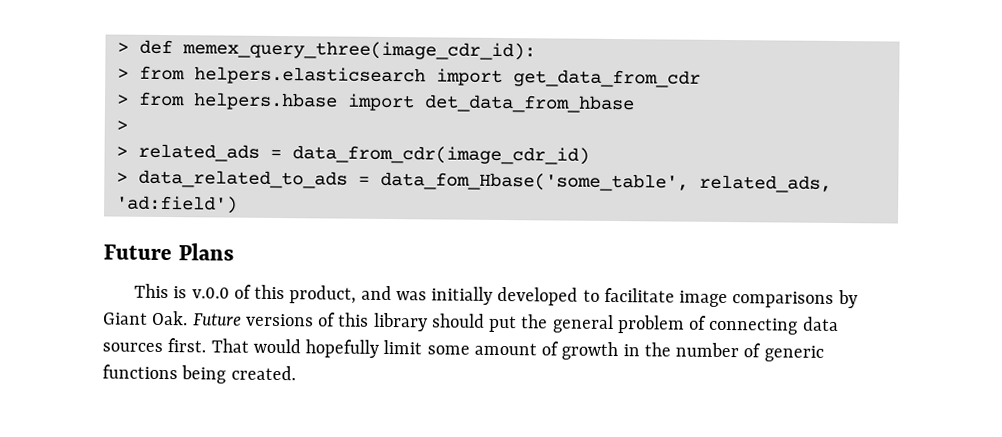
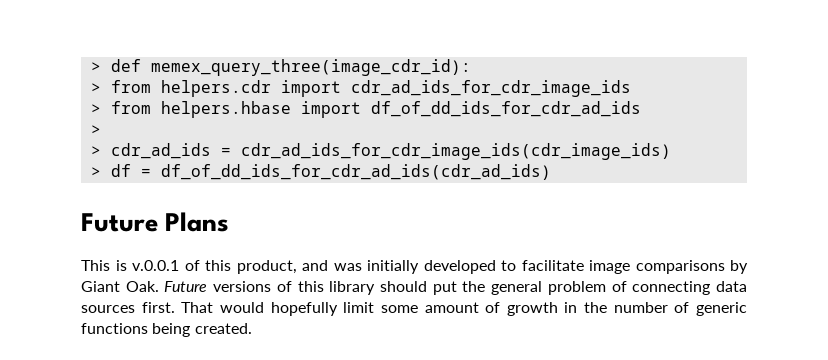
[193,66,701,88] helpers.elasticsearch import get_data_from_cdr -> [160,80,631,97] helpers.cdr import cdr_ad_ids_for_cdr_image_ids
[423,94,635,114] det_data_from_hbase -> [370,101,641,117] df_of_dd_ids_for_cdr_ad_ids
[137,143,590,165] [115,169,832,193] [115,195,238,214] related_ads = data_from_cdr(image_cdr_id) // > data_related_to_ads = data_fom_Hbase('some_table', related_ads, 'ad:field') -> [110,143,671,160] [90,164,551,180] cdr_ad_ids = cdr_ad_ids_for_cdr_image_ids(cdr_image_ids) // > df = df_of_dd_ids_for_cdr_ad_ids(cdr_ad_ids)
[191,287,230,299] v.0.0 -> [132,260,179,271] v.0.0.1

